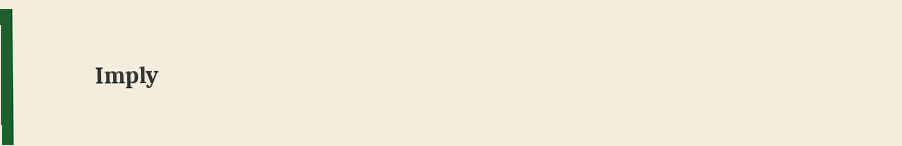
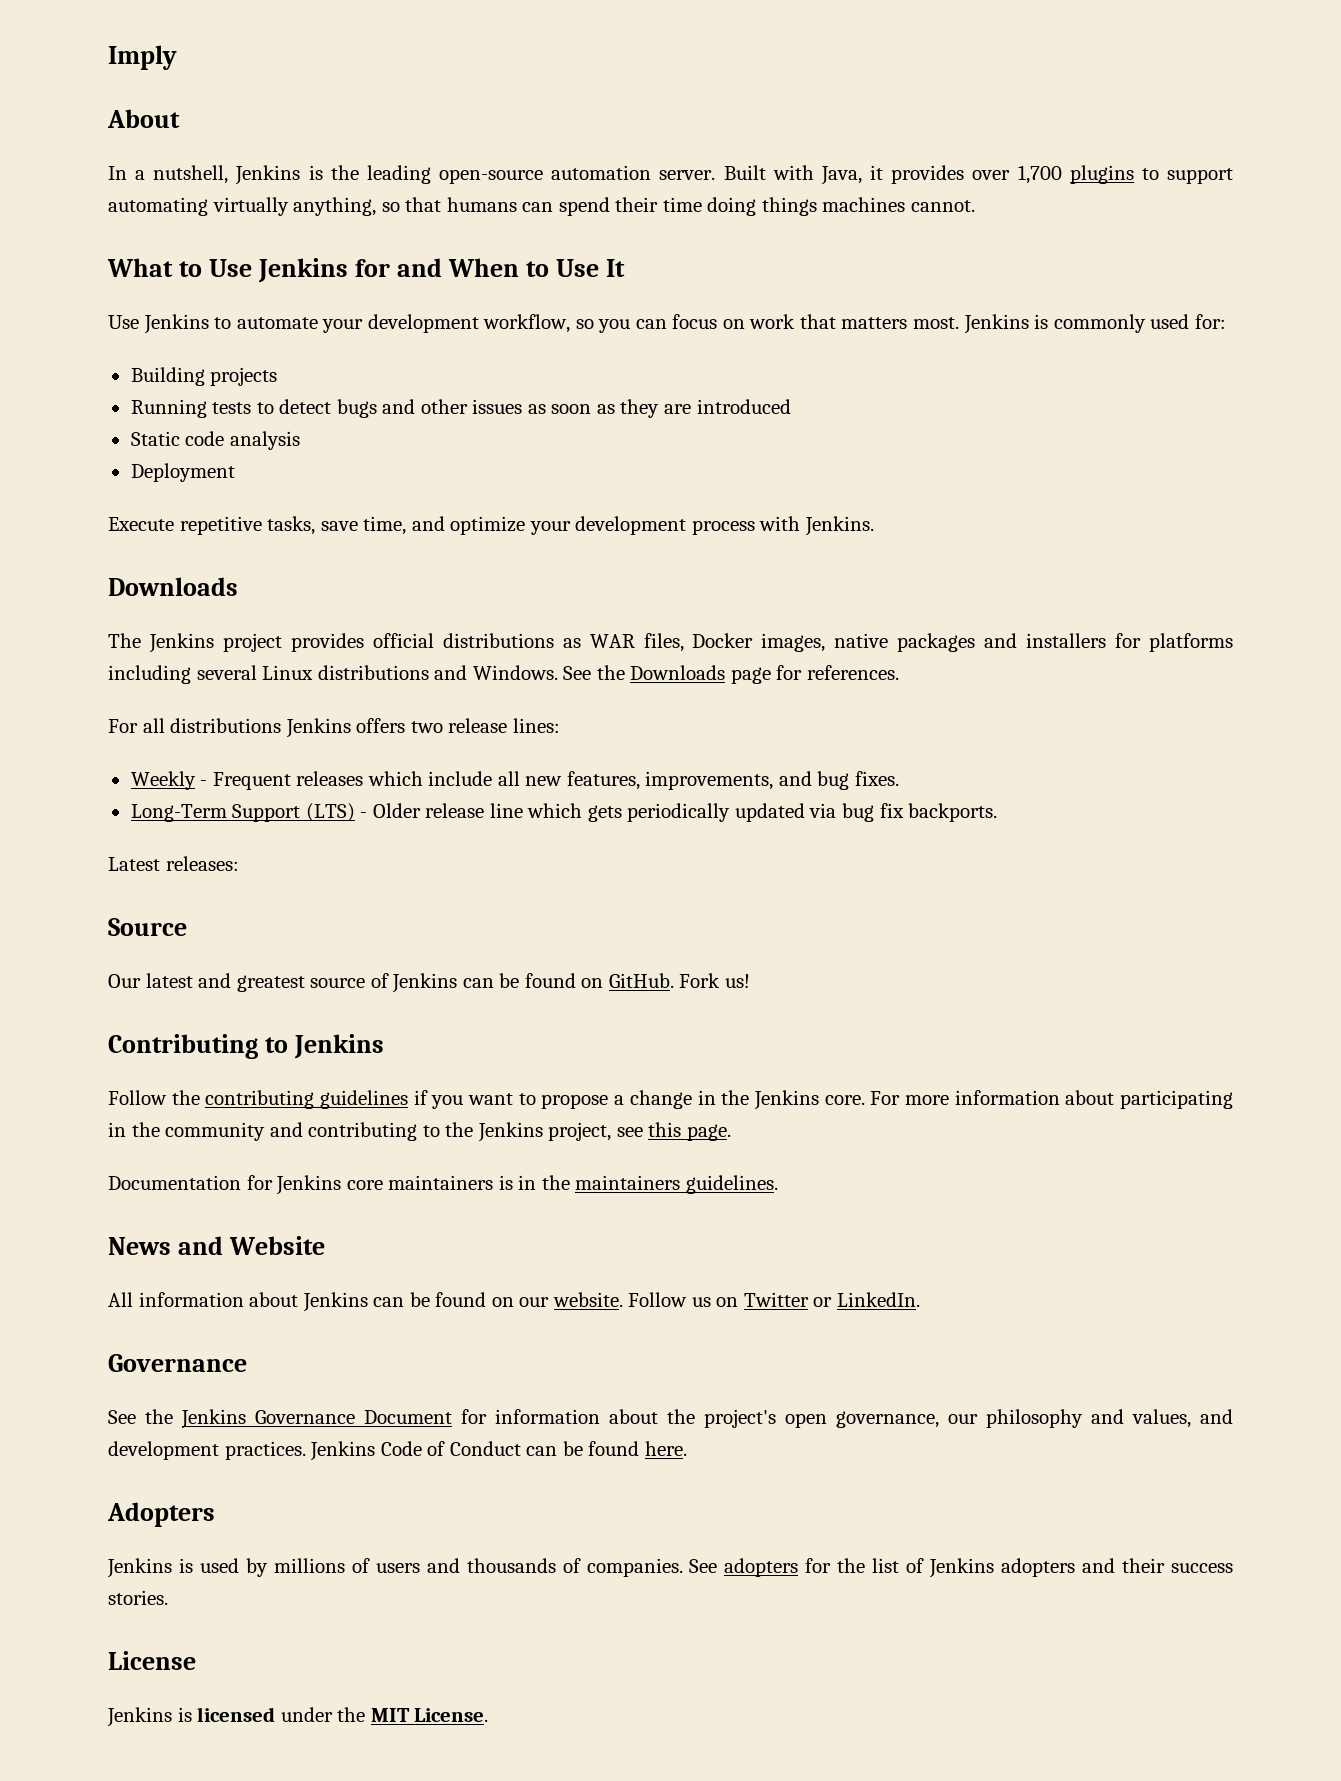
(160, 77) none -> [107,109,180,128] [108,165,1233,185] [108,197,975,216] [107,258,626,283] [108,314,1226,334] [130,367,278,386] [130,399,791,418] [130,431,300,450] [130,463,235,482] [108,516,874,536] [108,577,238,596] [108,633,1233,653] [108,665,899,684] [108,718,560,738] [130,771,899,790] [130,803,998,822] [108,856,239,871] [108,918,187,936] [108,973,750,993] [108,1034,385,1059] [108,1090,1234,1110] [108,1122,731,1142] [108,1175,778,1195] [108,1236,326,1255] [108,1292,921,1312] [108,1354,247,1372] [108,1409,1233,1429] [108,1441,687,1461] [107,1502,215,1527] [107,1558,1234,1578] [108,1590,168,1605] [108,1651,196,1670] [107,1707,489,1727] // About // In a nutshell, Jenkins is the leading open-source automation server. Built with Java, it provides over 1,700 plugins to support automating virtually anything, so that humans can spend their time doing things machines cannot. // What to Use Jenkins for and When to Use It // Use Jenkins to automate your development workflow, so you can focus on work that matters most. Jenkins is commonly used for: // Building projects // Running tests to detect bugs and other issues as soon as they are introduced // Static code analysis // Deployment // Execute repetitive tasks, save time, and optimize your development process with Jenkins. // Downloads // The Jenkins project provides official distributions as WAR files, Docker images, native packages and installers for platforms including several Linux distributions and Windows. See the Downloads page for references. // For all distributions Jenkins offers two release lines: // Weekly - Frequent releases which include all new features, improvements, and bug fixes. // Long-Term Support (LTS) - Older release line which gets periodically updated via bug fix backports. // Latest releases: // Source // Our latest and greatest source of Jenkins can be found on GitHub. Fork us! // Contributing to Jenkins // Follow the contributing guidelines if you want to propose a change in the Jenkins core. For more information about participating in the community and contributing to the Jenkins project, see this page. // Documentation for Jenkins core maintainers is in the maintainers guidelines. // News and Website // All information about Jenkins can be found on our website. Follow us on Twitter or LinkedIn. // Governance // See the Jenkins Governance Document for information about the project's open governance, our philosophy and values, and development practices. Jenkins Code of Conduct can be found here. // Adopters // Jenkins is used by millions of users and thousands of companies. See adopters for the list of Jenkins adopters and their success stories. // License // Jenkins is licensed under the MIT License.

